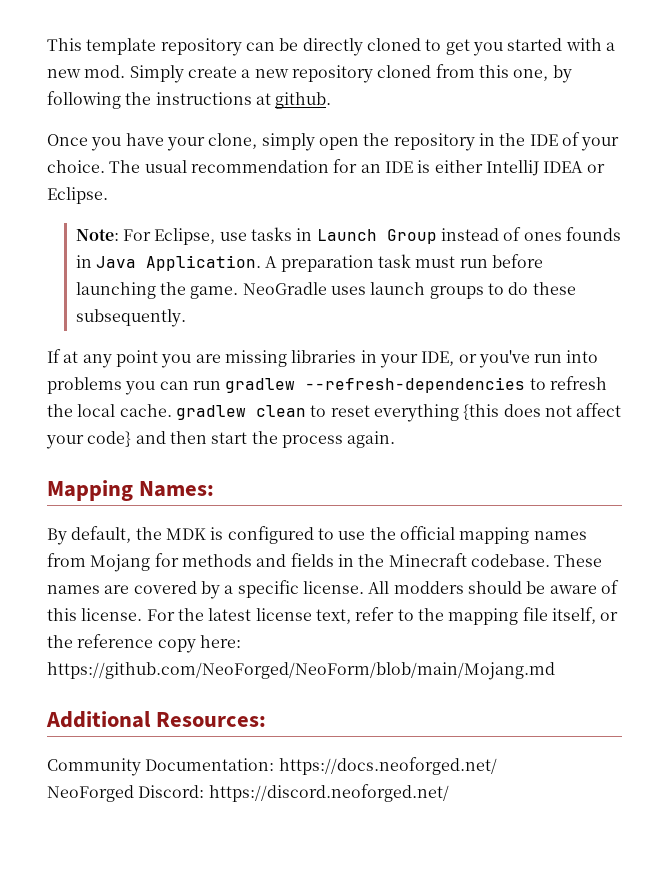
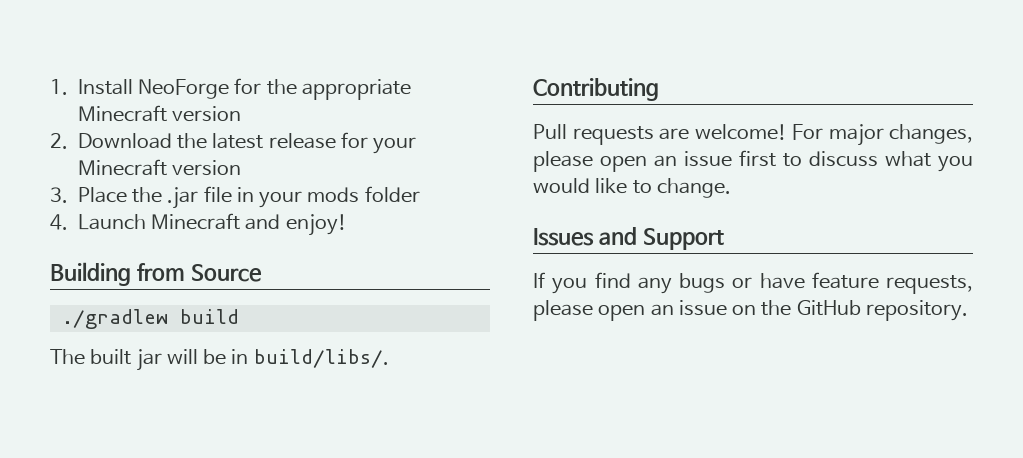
[47,38,615,56] [47,64,572,83] [47,91,332,109] [47,132,620,151] [47,159,605,176] [47,187,108,204] [75,227,621,245] [75,254,543,272] [75,282,576,299] [75,309,186,327] [47,349,599,368] [47,376,607,395] [47,403,622,422] [46,431,396,449] [47,480,215,501] [47,526,587,545] [47,553,603,572] [47,580,619,599] [47,607,619,625] [47,634,241,653] [47,662,555,680] [46,711,267,728] [47,757,497,776] [47,784,449,802] This template repository can be directly cloned to get you started with a new mod. Simply create a new repository cloned from this one, by following the instructions at github. // Once you have your clone, simply open the repository in the IDE of your choice. The usual recommendation for an IDE is either IntelliJ IDEA or Eclipse. // Note: For Eclipse, use tasks in Launch Group instead of ones founds in Java Application. A preparation task must run before launching the game. NeoGradle uses launch groups to do these subsequently. // If at any point you are missing libraries in your IDE, or you've run into problems you can run gradlew --refresh-dependencies to refresh the local cache. gradlew clean to reset everything {this does not affect your code} and then start the process again. // Mapping Names: // By default, the MDK is configured to use the official mapping names from Mojang for methods and fields in the Minecraft codebase. These names are covered by a specific license. All modders should be aware of this license. For the latest license text, refer to the mapping file itself, or the reference copy here: https://github.com/NeoForged/NeoForm/blob/main/Mojang.md // Additional Resources: // Community Documentation: https://docs.neoforged.net/ // NeoForged Discord: https://discord.neoforged.net/ -> [50,78,411,100] [77,105,242,122] [50,132,417,154] [77,159,242,176] [50,186,420,209] [50,213,347,236] [50,262,262,286] [61,309,239,329] [50,349,389,371] [533,78,659,101] [533,124,974,146] [533,150,973,172] [533,178,731,198] [533,227,724,250] [533,272,973,294] [533,300,968,321] 1. Install NeoForge for the appropriate Minecraft version // 2. Download the latest release for your Minecraft version // 3. Place the .jar file in your mods folder // 4. Launch Minecraft and enjoy! // Building from Source // ./gradlew build // The built jar will be in build/libs/. // Contributing // Pull requests are welcome! For major changes, please open an issue first to discuss what you would like to change. // Issues and Support // If you find any bugs or have feature requests, please open an issue on the GitHub repository.

